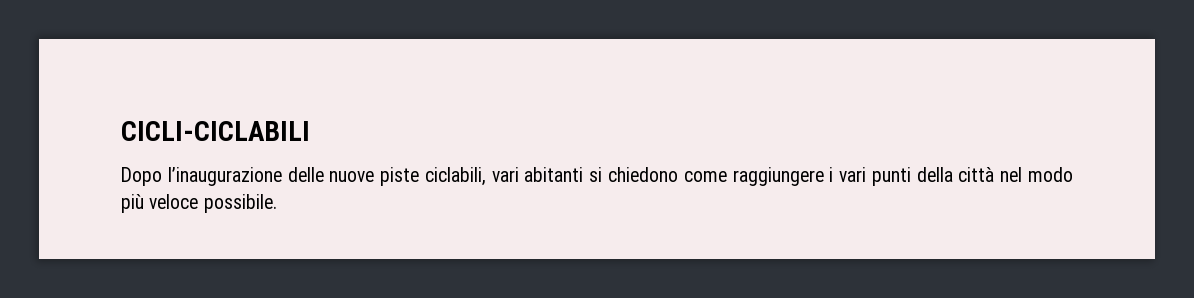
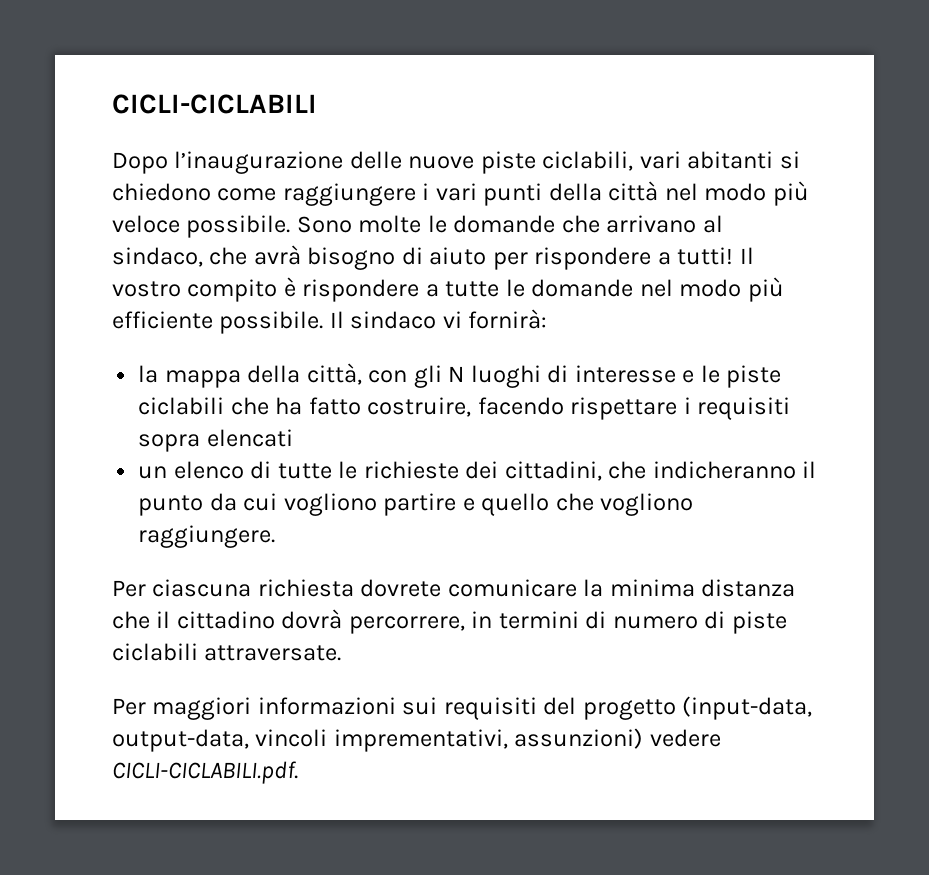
(277, 203) none -> [296,215,723,233] [112,245,754,270] [112,277,784,302] [112,309,548,334] [138,363,782,388] [138,397,791,420] [138,429,293,452] [138,461,817,481] [138,493,694,516] [138,525,276,548] [112,579,796,597] [112,609,787,634] [112,643,342,661] [112,696,813,720] [112,728,721,752] [112,761,298,784] Sono molte le domande che arrivano al sindaco, che avrà bisogno di aiuto per rispondere a tutti! Il vostro compito è rispondere a tutte le domande nel modo più efficiente possibile. Il sindaco vi fornirà: // la mappa della città, con gli N luoghi di interesse e le piste ciclabili che ha fatto costruire, facendo rispettare i requisiti sopra elencati // un elenco di tutte le richieste dei cittadini, che indicheranno il punto da cui vogliono partire e quello che vogliono raggiungere. // Per ciascuna richiesta dovrete comunicare la minima distanza che il cittadino dovrà percorrere, in termini di numero di piste ciclabili attraversate. // Per maggiori informazioni sui requisiti del progetto (input-data, output-data, vincoli imprementativi, assunzioni) vedere CICLI-CICLABILI.pdf.

